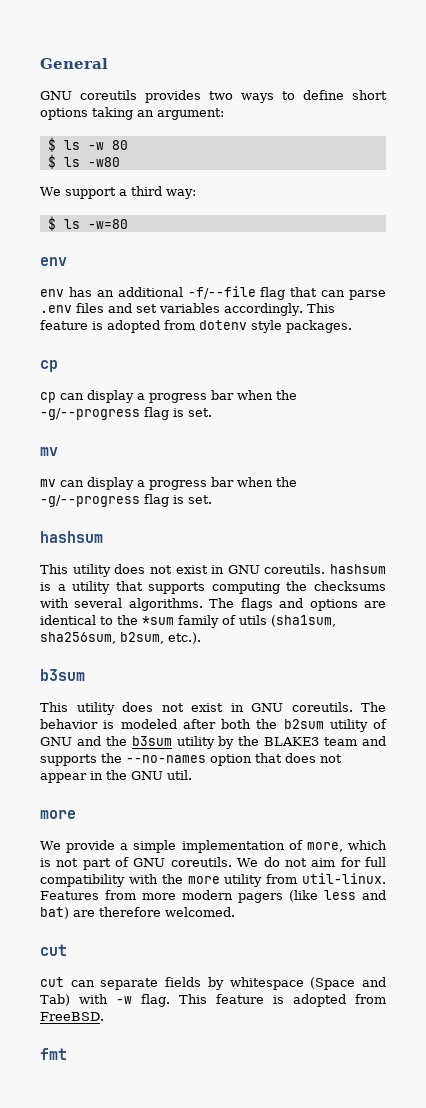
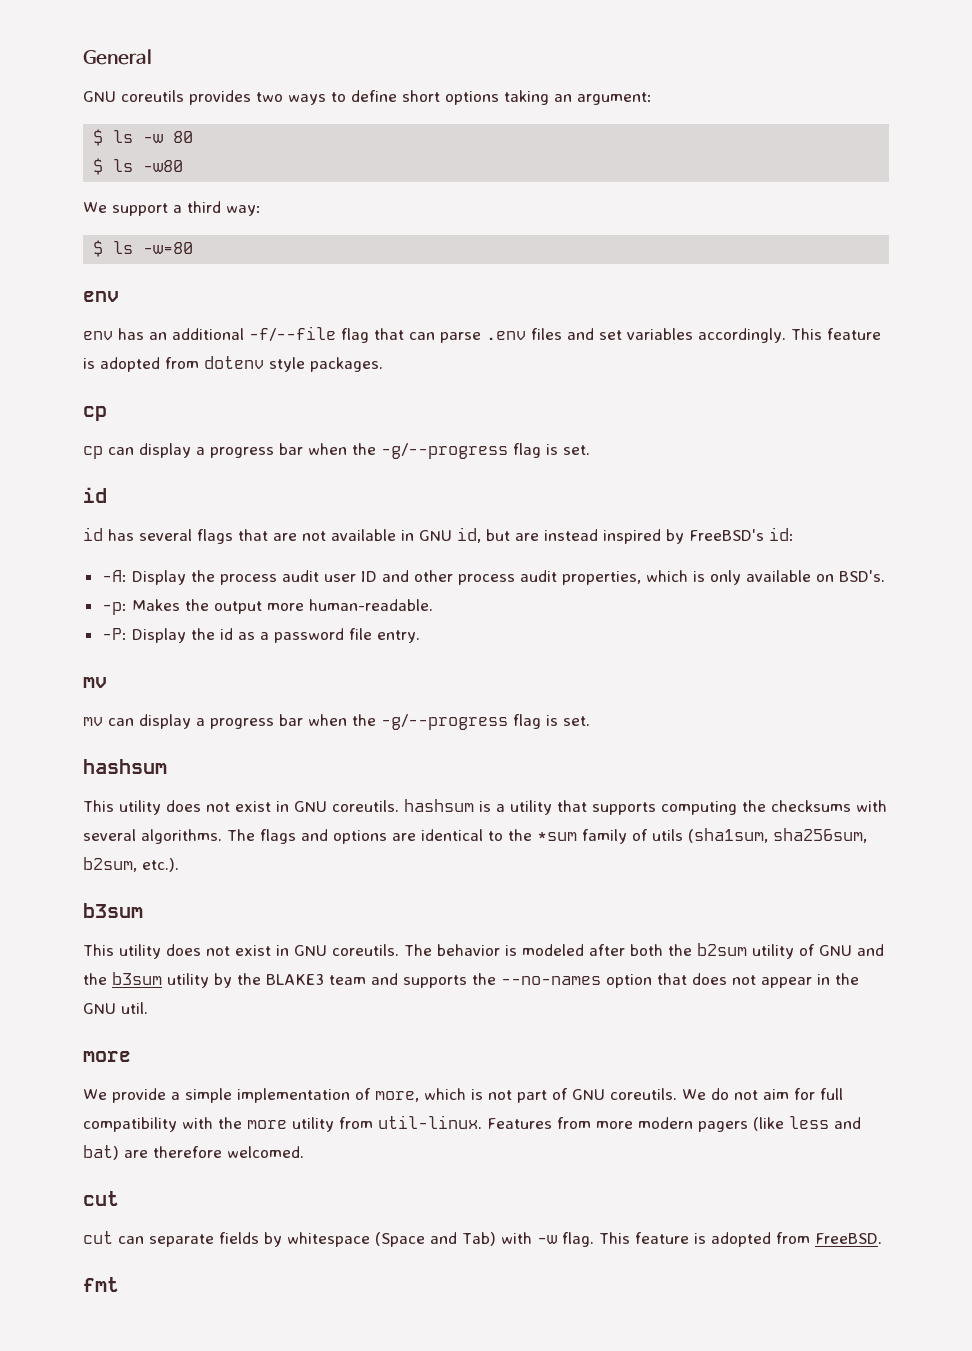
(212, 412) none -> [83,487,107,503] [83,527,794,544] [101,570,885,585] [101,599,433,615] [101,628,420,643] // id // id has several flags that are not available in GNU id, but are instead inspired by FreeBSD's id: // -A: Display the process audit user ID and other process audit properties, which is only available on BSD's. // -p: Makes the output more human-readable. // -P: Display the id as a password file entry.

